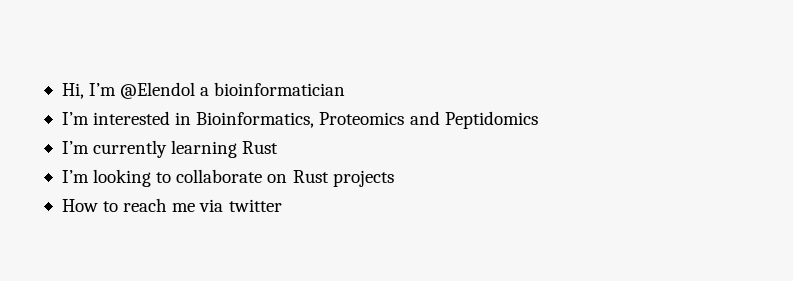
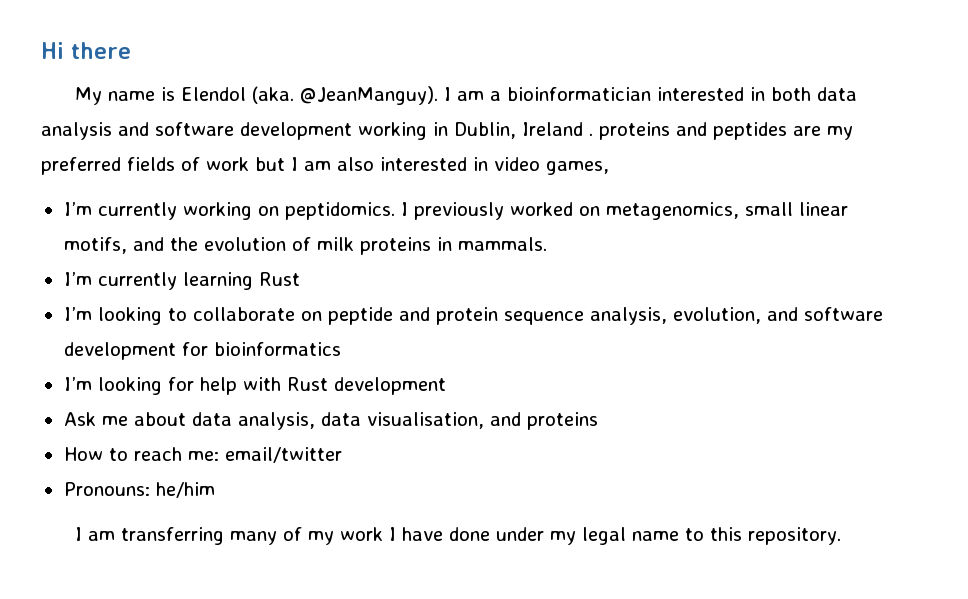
[61,82,346,99] [61,111,538,129] Hi, I’m @Elendol a bioinformatician // I’m interested in Bioinformatics, Proteomics and Peptidomics -> [41,42,131,59] [74,86,857,105] [41,122,853,140] [41,157,609,175] [63,202,848,220] [63,237,547,255] Hi there // My name is Elendol (aka. @JeanManguy). I am a bioinformatician interested in both data analysis and software development working in Dublin, Ireland . proteins and peptides are my preferred fields of work but I am also interested in video games, // I’m currently working on peptidomics. I previously worked on metagenomics, small linear motifs, and the evolution of milk proteins in mammals.
[292,170,394,187] [61,198,282,212] Rust projects // How to reach me via twitter -> [327,307,883,325] [63,342,341,360] [63,377,446,395] [63,412,598,430] [63,447,342,463] [63,482,215,498] [74,527,841,545] peptide and protein sequence analysis, evolution, and software development for bioinformatics // I’m looking for help with Rust development // Ask me about data analysis, data visualisation, and proteins // How to reach me: email/twitter // Pronouns: he/him // I am transferring many of my work I have done under my legal name to this repository.

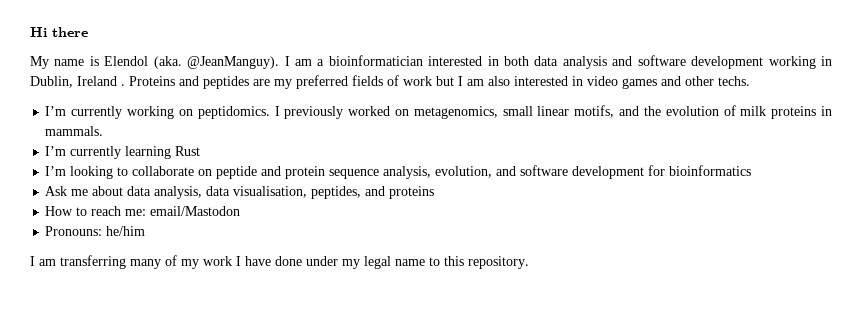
[599,122,670,140] proteins -> [129,76,175,86] Proteins
[546,161,609,175] games, -> [622,76,750,89] games and other techs.
[63,377,446,395] // I’m looking for help with Rust development -> (752, 170) none
(484, 420) none -> [311,186,362,199] peptides,
[224,447,342,463] email/twitter -> [150,206,241,216] email/Mastodon

